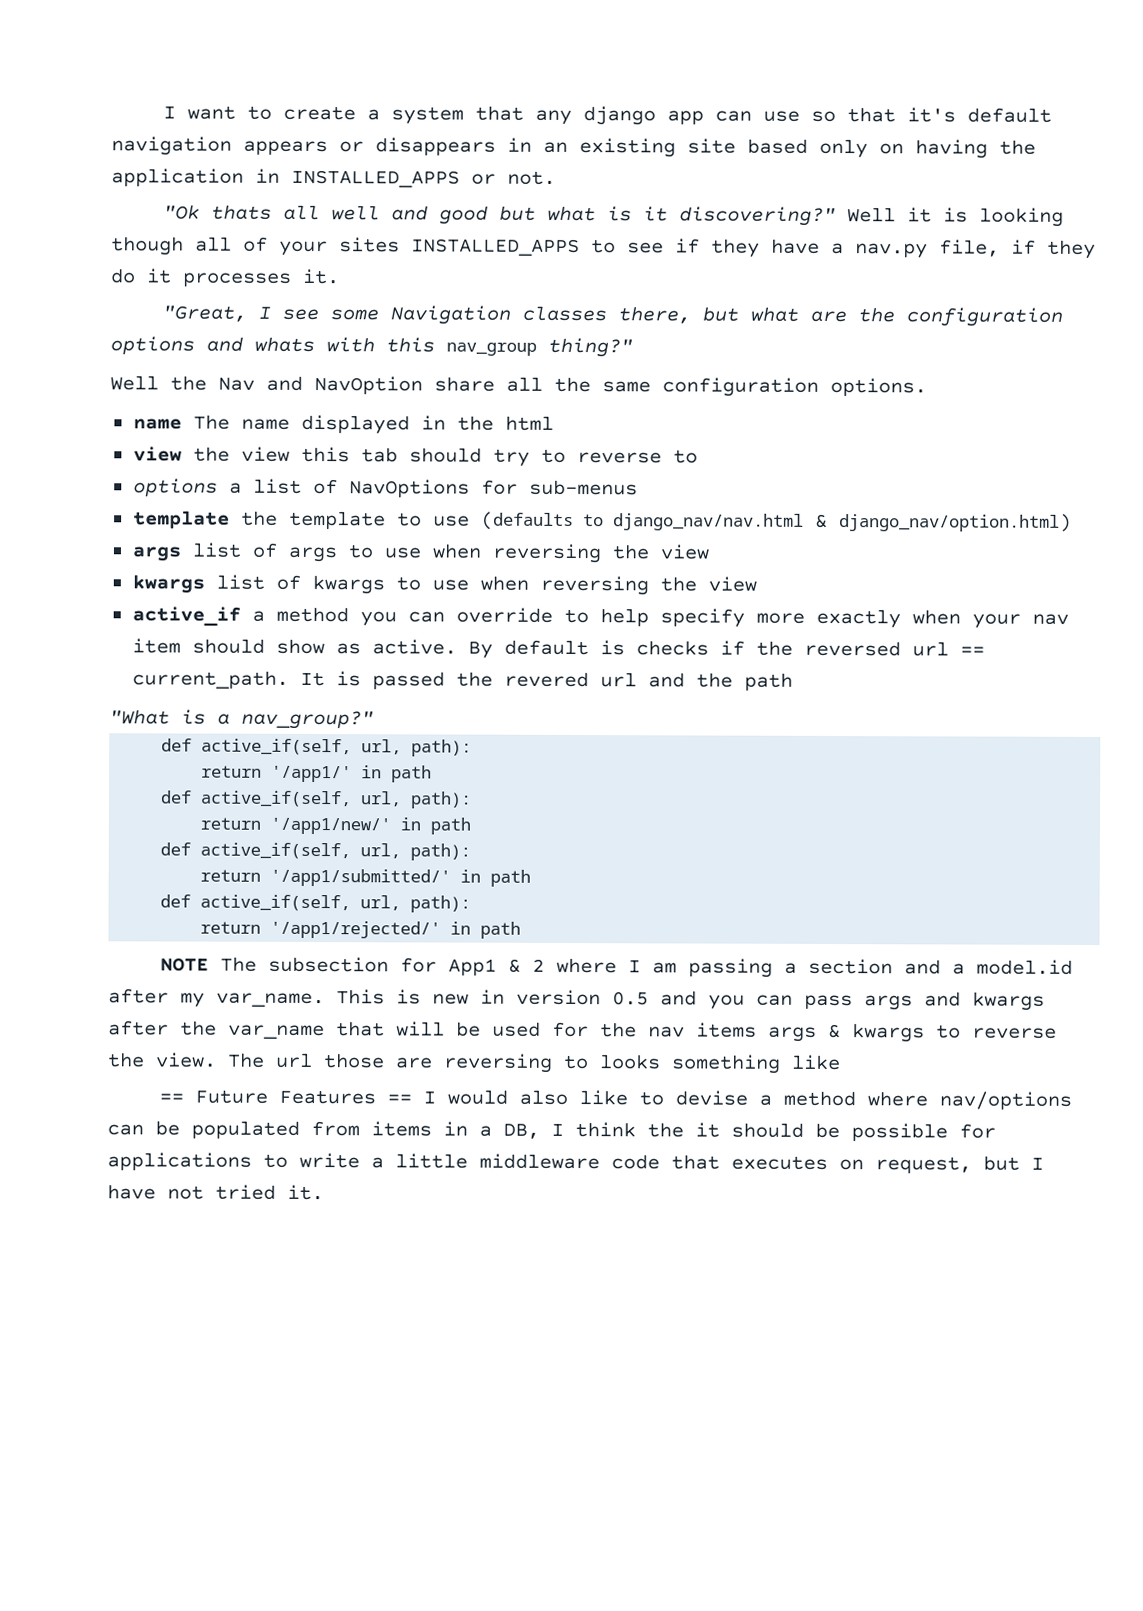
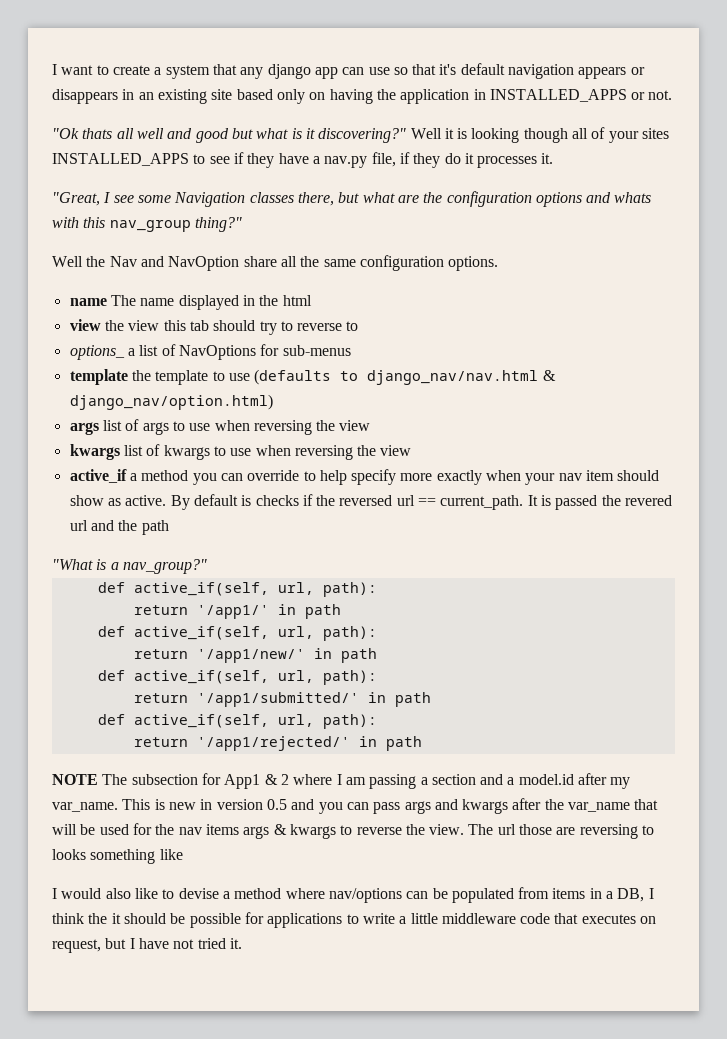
[132,478,218,497] options -> [69,345,125,360] options_
[159,1089,413,1105] == Future Features == -> (183, 854) none

